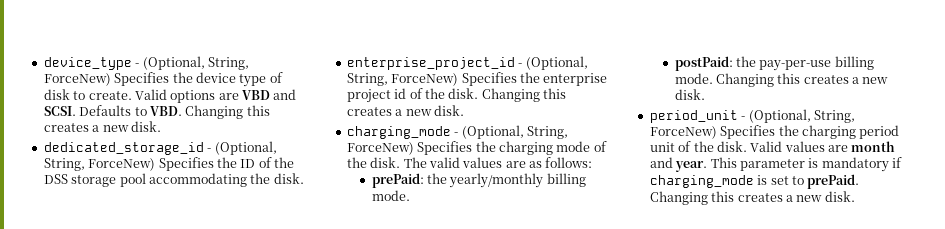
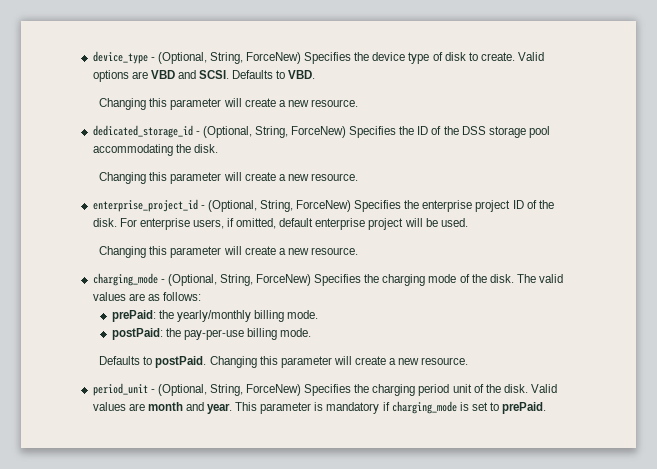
[185,105,270,119] [43,121,161,132] Changing this creates a new disk. -> [99,98,358,110] // Changing this parameter will create a new resource.
(304, 178) none -> [99,172,358,184] // Changing this parameter will create a new resource.
[394,88,566,102] [346,105,464,116] id of the disk. Changing this creates a new disk. -> [512,200,554,209] [92,218,468,230] [99,246,358,258] ID of the disk. For enterprise users, if omitted, default enterprise project will be used. // Changing this parameter will create a new resource.
[715,73,889,87] [674,89,705,100] Changing this creates a new disk. -> [99,356,469,368] // Defaults to postPaid. Changing this parameter will create a new resource.
[649,191,855,205] Changing this creates a new disk. -> (547, 408) none

